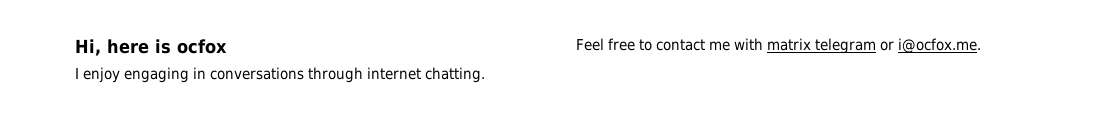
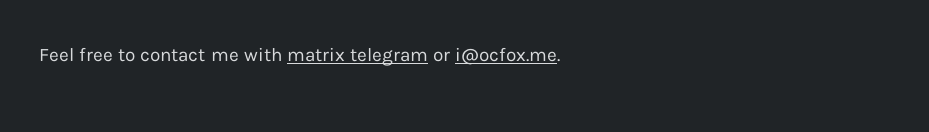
[75,39,227,56] [75,67,485,83] Hi, here is ocfox // I enjoy engaging in conversations through internet chatting. // -> (39, 55) none

